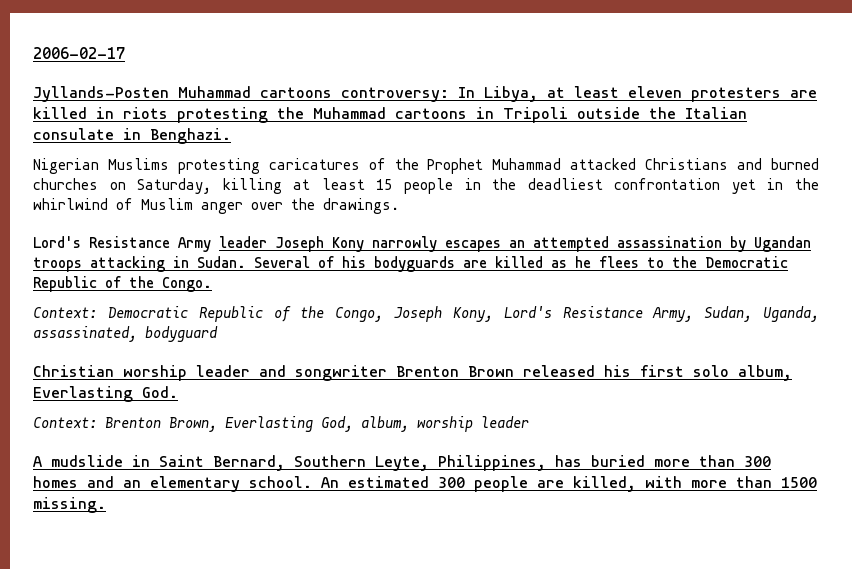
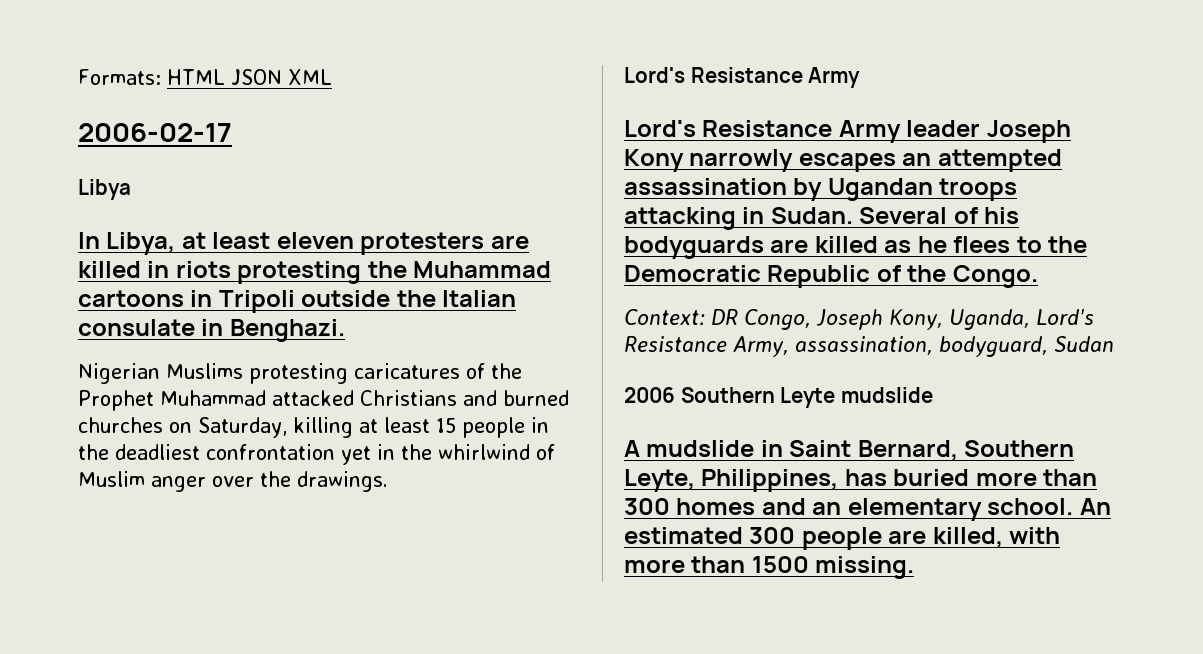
[33,47,125,59] [33,86,449,102] 2006-02-17 // Jyllands-Posten Muhammad cartoons controversy: -> [78,69,332,85] [78,123,232,142] [78,179,131,200] Formats: HTML JSON XML // 2006-02-17 // Libya //
(211, 244) none -> [624,120,901,143] // Lord's Resistance Army
[107,306,325,322] Democratic Republic of the -> [711,309,738,325] DR
(493, 314) none -> [949,309,1030,330] Uganda,
[704,306,819,322] [33,326,218,342] [33,365,792,381] [33,386,178,402] [33,416,529,432] Sudan, Uganda, assassinated, bodyguard // Christian worship leader and songwriter Brenton Brown released his first solo album, Everlasting God. // Context: Brenton Brown, Everlasting God, album, worship leader -> [795,336,1114,357] [624,387,933,408] assassination, bodyguard, Sudan // 2006 Southern Leyte mudslide

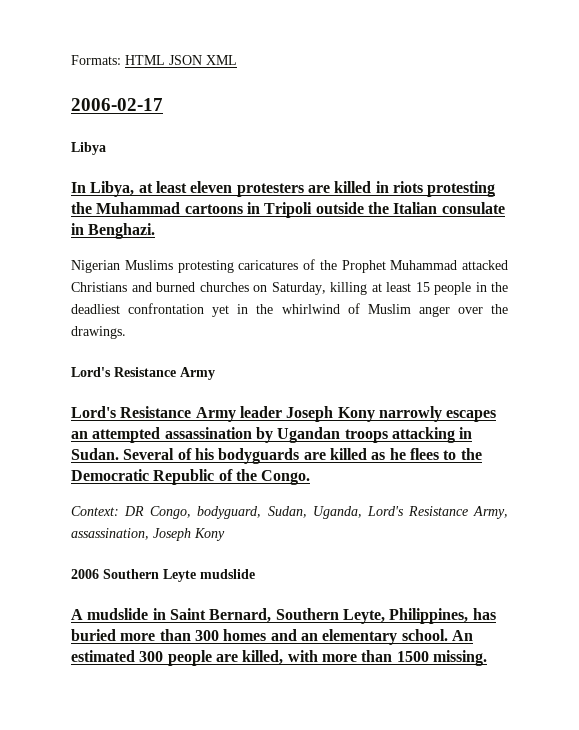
[816,309,943,330] Joseph Kony, -> [197,506,307,519] bodyguard, Sudan,
[939,336,1114,357] bodyguard, Sudan -> [153,528,225,541] Joseph Kony

